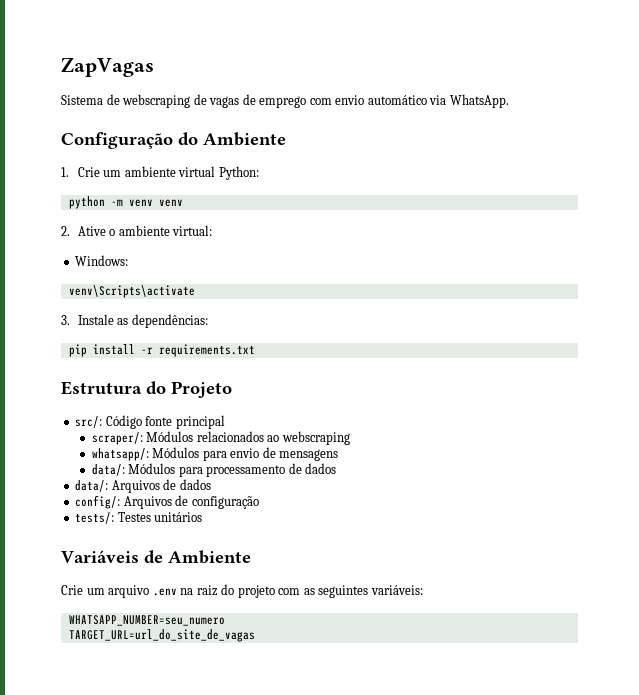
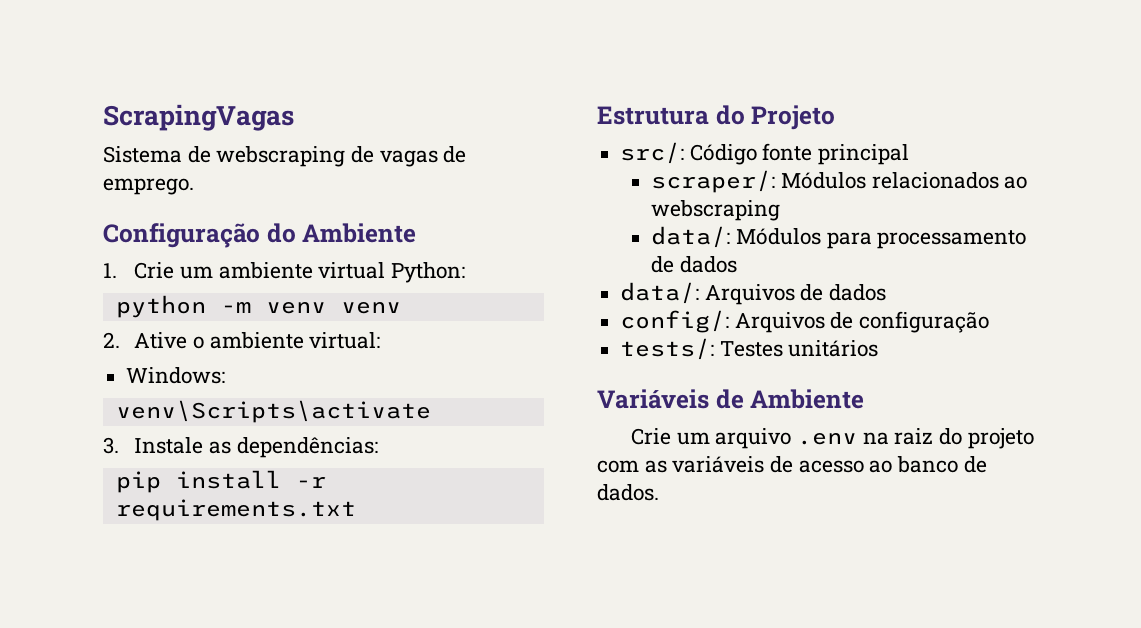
[61,57,154,77] ZapVagas -> [103,104,294,131] ScrapingVagas
[259,94,509,108] emprego com envio automático via WhatsApp. -> [103,178,194,195] emprego.
[91,447,339,461] // whatsapp/: Módulos para envio de mensagens -> (781, 210) none
[318,585,423,598] [68,615,225,626] [68,629,255,642] seguintes variáveis: // WHATSAPP_NUMBER=seu_numero // TARGET_URL=url_do_site_de_vagas -> [672,456,987,473] [597,484,659,501] variáveis de acesso ao banco de dados.

